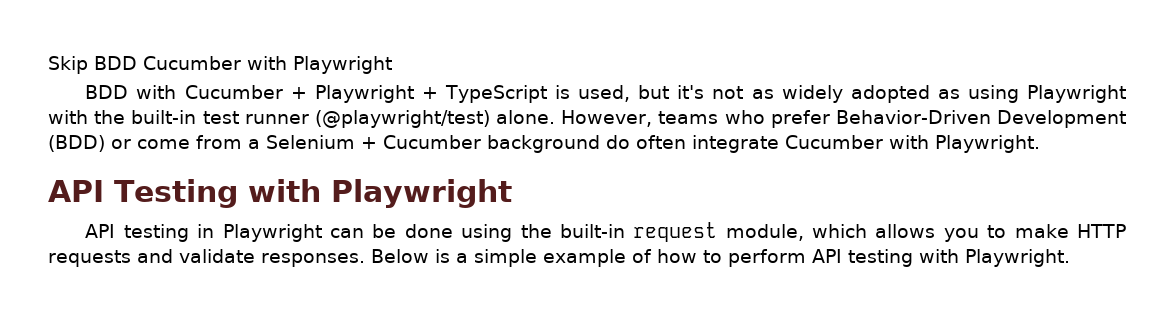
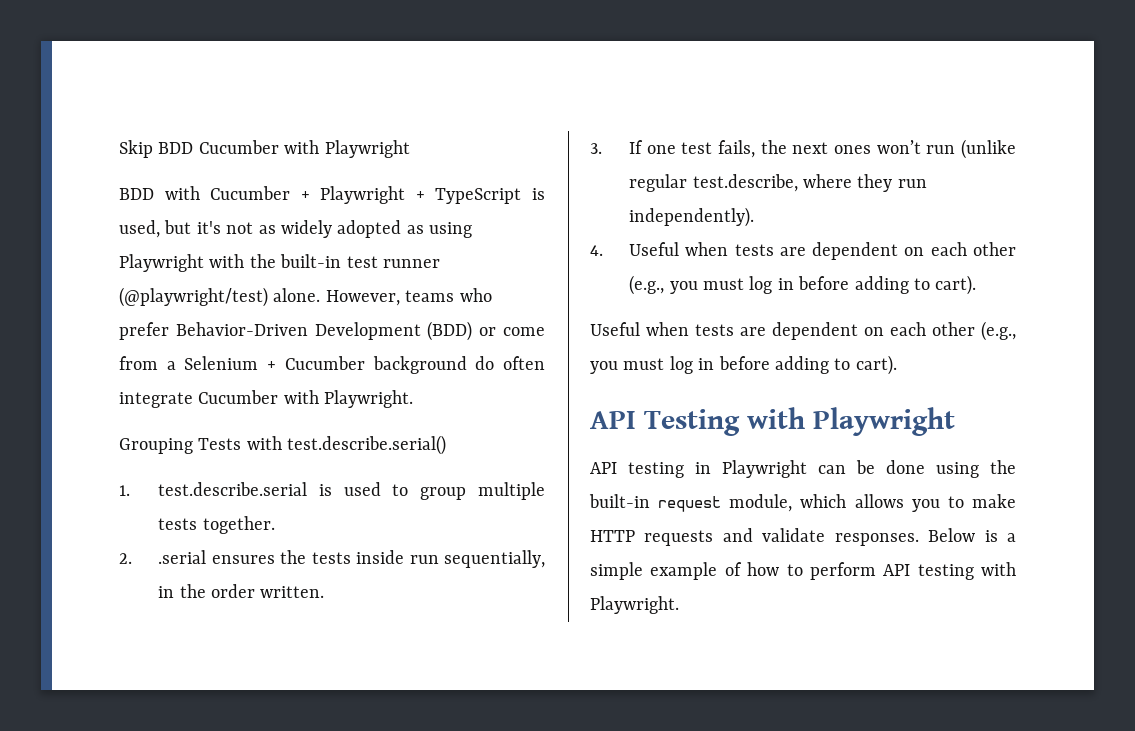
(1040, 144) none -> [119,435,447,455] [119,482,545,500] [158,516,275,534] [119,550,545,568] [158,584,325,598] [590,139,1017,159] [629,174,927,192] [629,207,755,227] [590,242,1016,260] [629,275,977,295] [590,321,1016,341] [590,355,897,375] // Grouping Tests with test.describe.serial() // 1. test.describe.serial is used to group multiple tests together. // 2. .serial ensures the tests inside run sequentially, in the order written. // 3. If one test fails, the next ones won’t run (unlike regular test.describe, where they run independently). // 4. Useful when tests are dependent on each other (e.g., you must log in before adding to cart). // Useful when tests are dependent on each other (e.g., you must log in before adding to cart).

